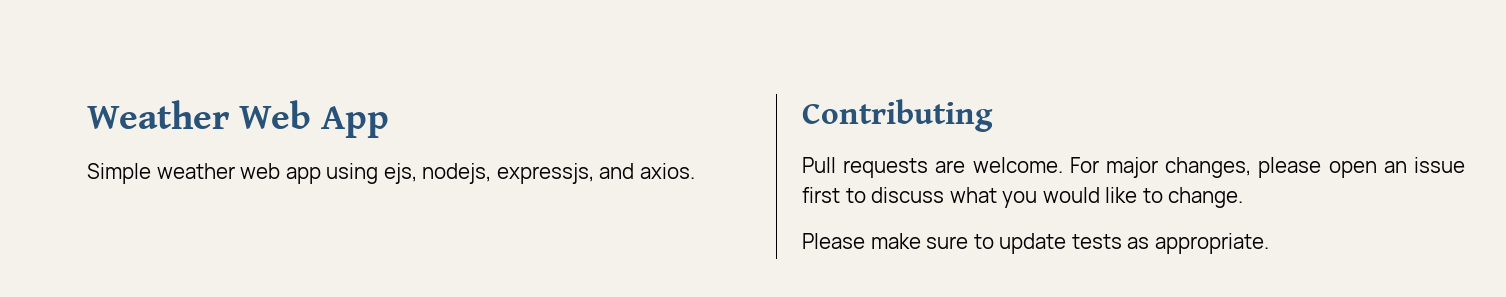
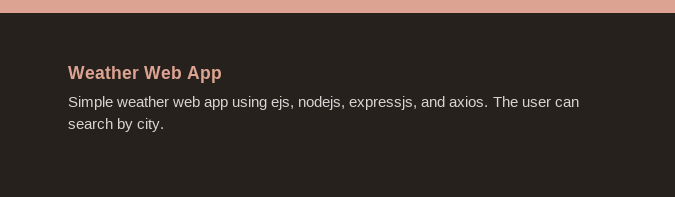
[802,99,993,132] [802,157,1465,178] [802,187,1244,208] [802,233,1269,254] // Contributing // Pull requests are welcome. For major changes, please open an issue first to discuss what you would like to change. // Please make sure to update tests as appropriate. -> [492,96,579,107] [68,118,165,132] The user can search by city.

